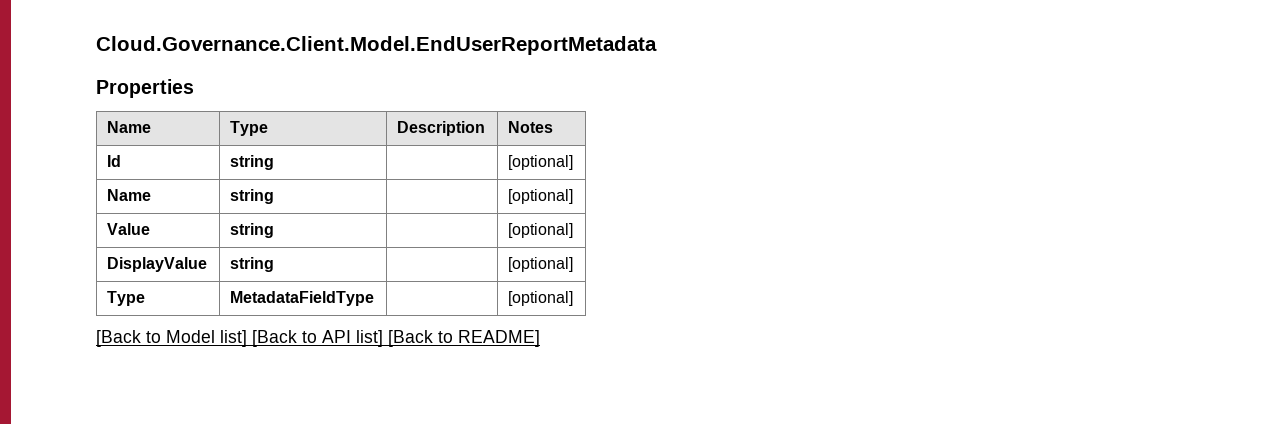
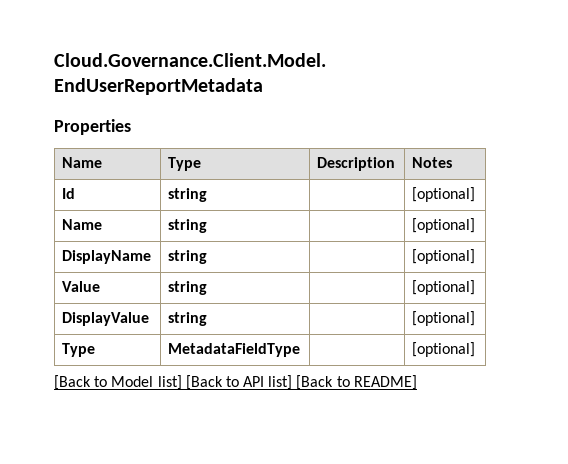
(574, 196) none -> [62,250,152,264] [168,250,208,264] [412,249,476,264] // DisplayName | string | | [optional]

